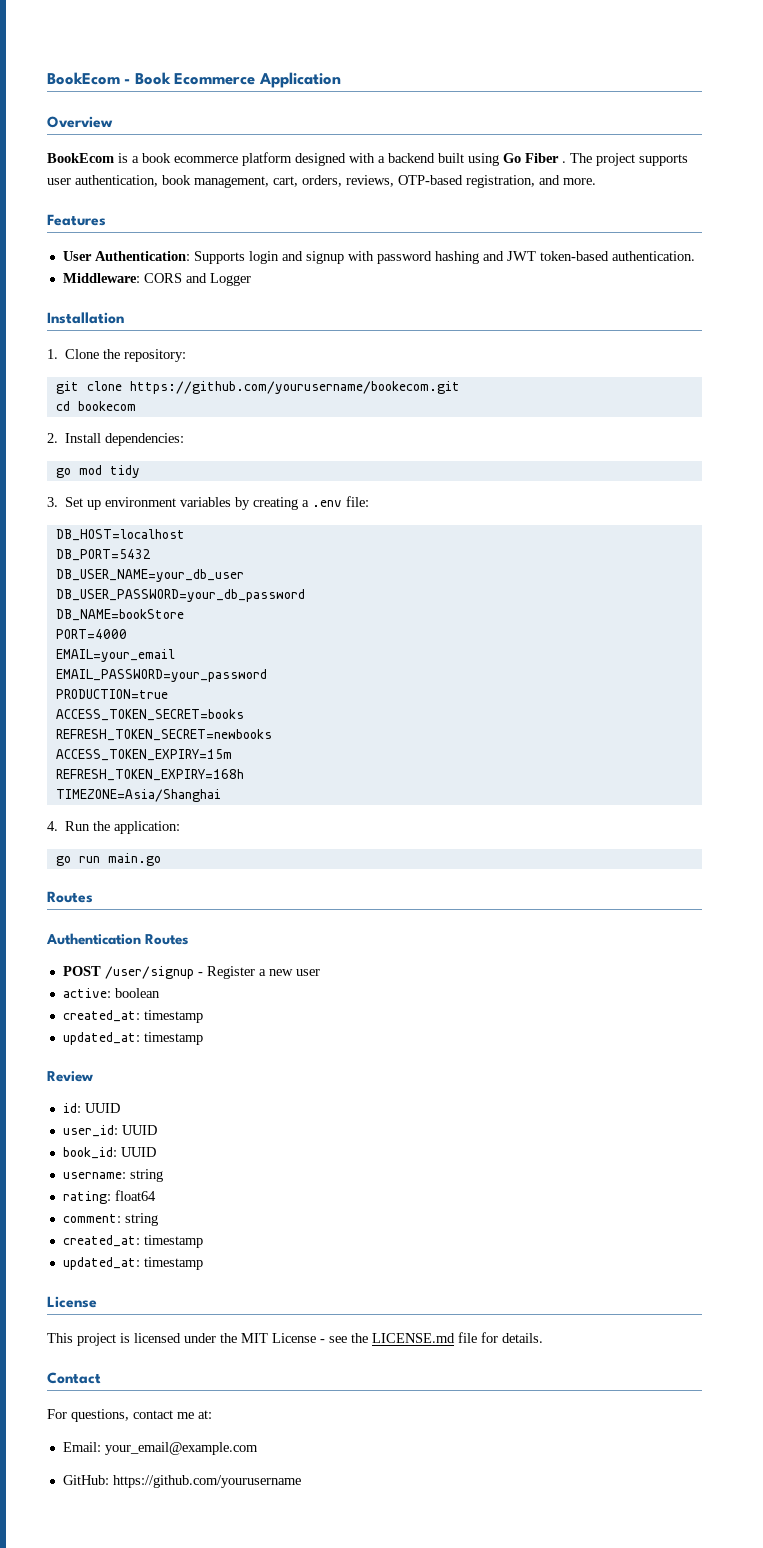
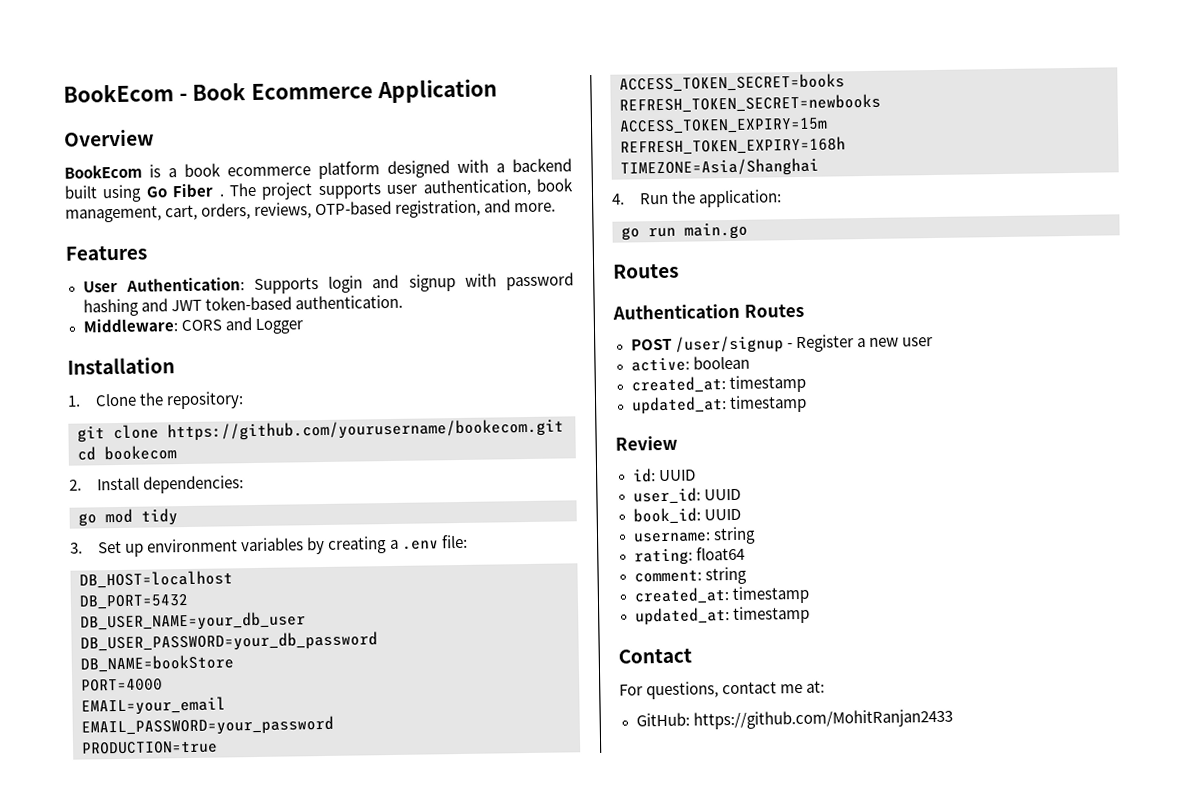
[47,1296,97,1308] [47,1332,543,1346] // License // This project is licensed under the MIT License - see the LICENSE.md file for details. -> (810, 615) none
[62,1442,258,1455] // Email: your_email@example.com -> (826, 686) none
[112,1475,301,1488] https://github.com/yourusername -> [692,708,953,730] https://github.com/MohitRanjan2433

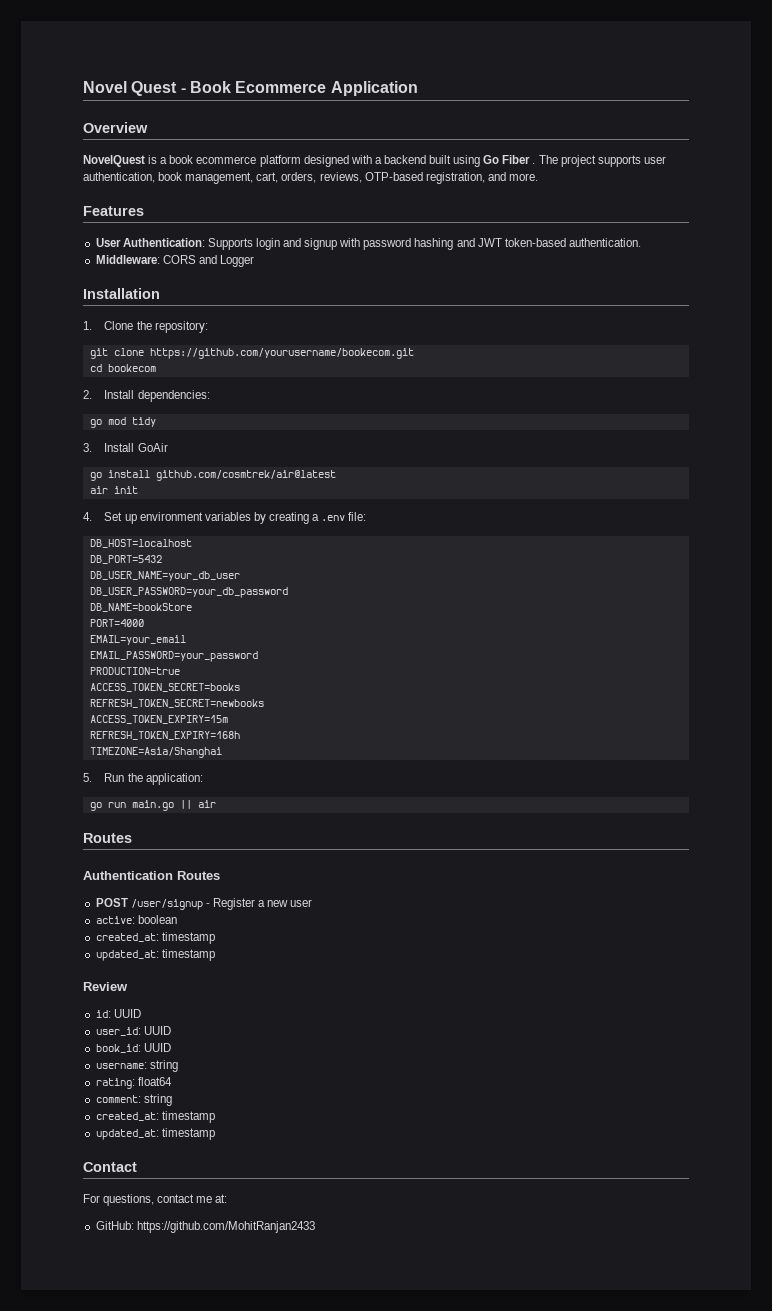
[63,84,174,103] BookEcom -> [83,81,178,96] Novel Quest
[64,164,142,179] BookEcom -> [83,155,145,167] NovelQuest
(83, 548) none -> [104,443,168,452] [89,470,336,481] [89,486,138,494] [83,512,92,521] Install GoAir // go install github.com/cosmtrek/air@latest // air init // 4.
[611,193,625,205] 4. -> [83,773,92,782] 5.
(748, 231) none -> [179,800,216,809] || air

